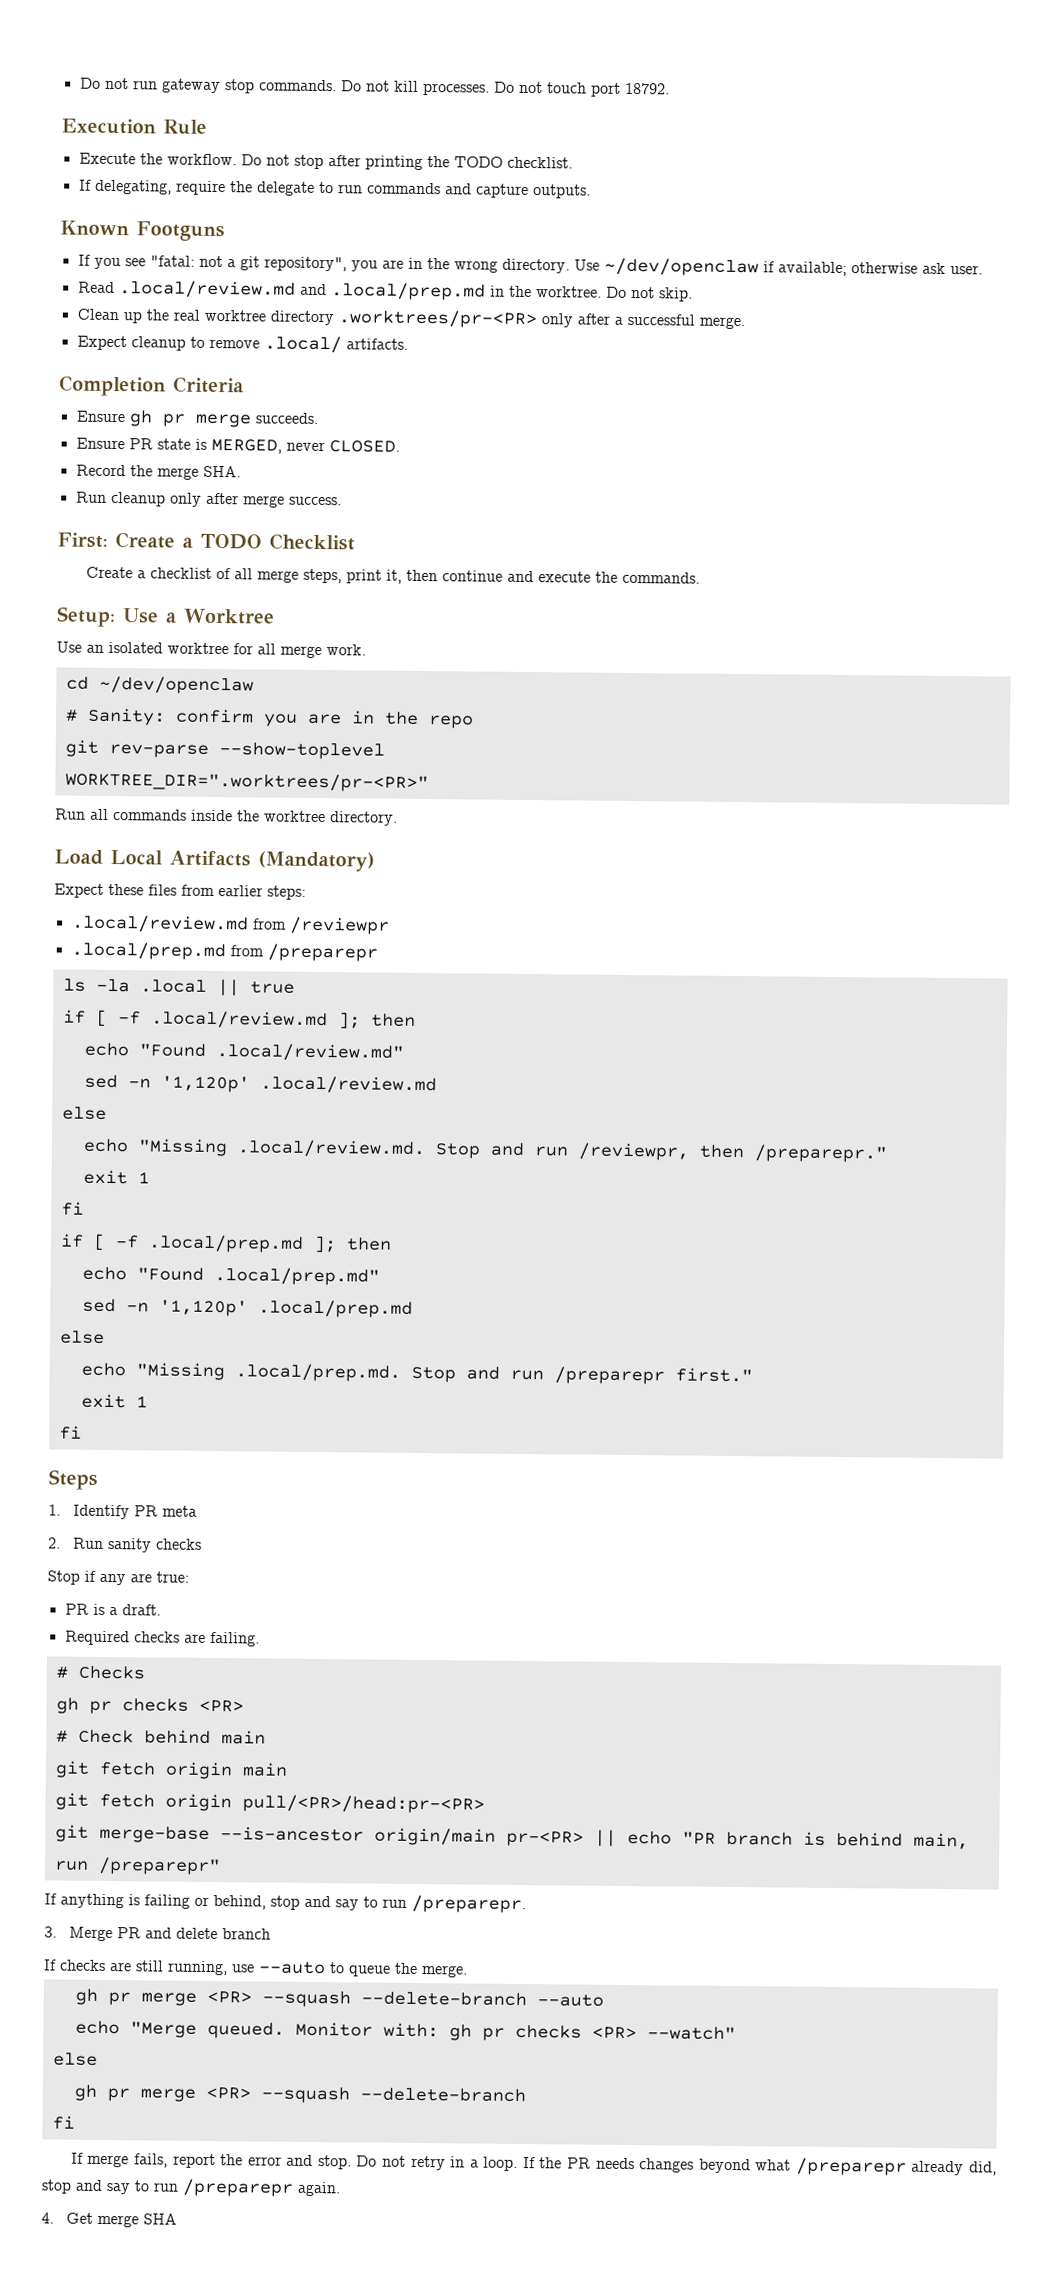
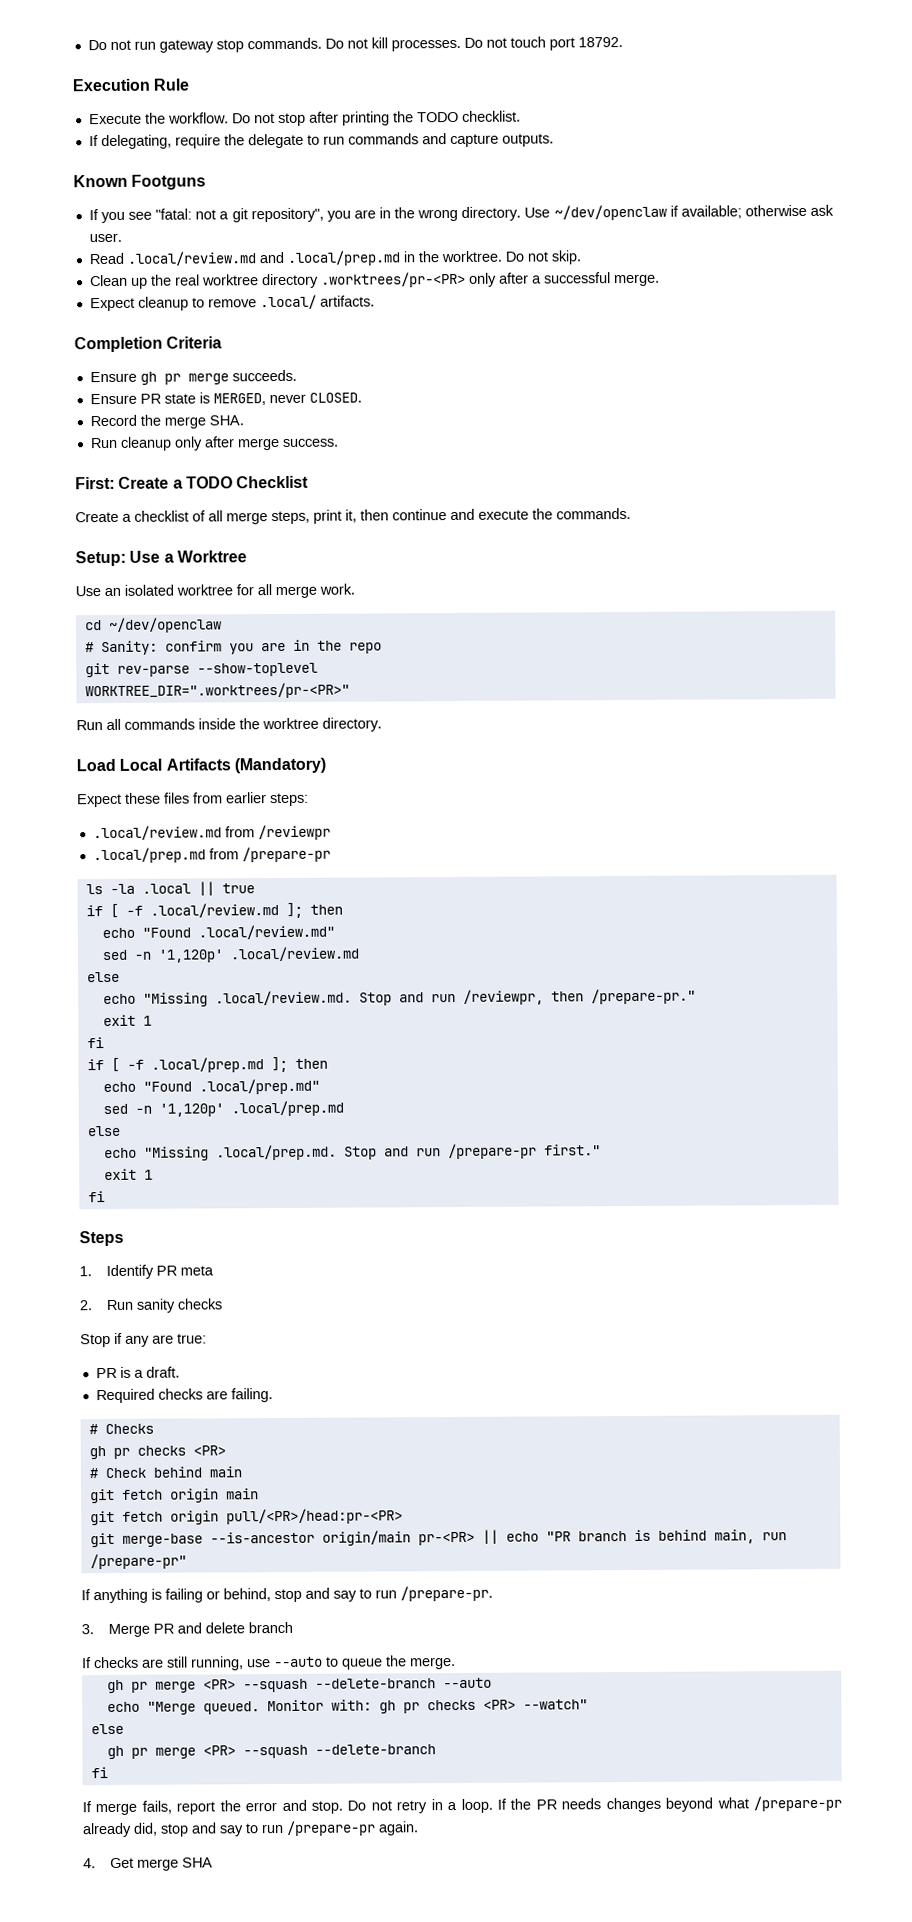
[266,943,378,962] /preparepr -> [241,846,331,863] /prepare-pr
[753,1144,887,1163] /preparepr." -> [590,988,696,1005] /prepare-pr."
[553,1366,665,1385] /preparepr -> [447,1143,537,1160] /prepare-pr
[97,1856,221,1876] /preparepr" -> [89,1553,187,1570] /prepare-pr"
[411,1894,526,1914] /preparepr. -> [400,1585,493,1602] /prepare-pr.
[795,2157,907,2176] /preparepr -> [753,1795,843,1812] /prepare-pr
[182,2178,294,2197] /preparepr -> [286,1820,376,1836] /prepare-pr

